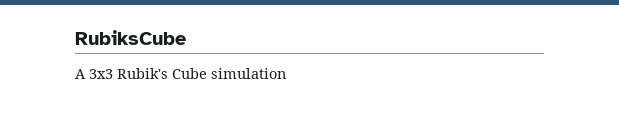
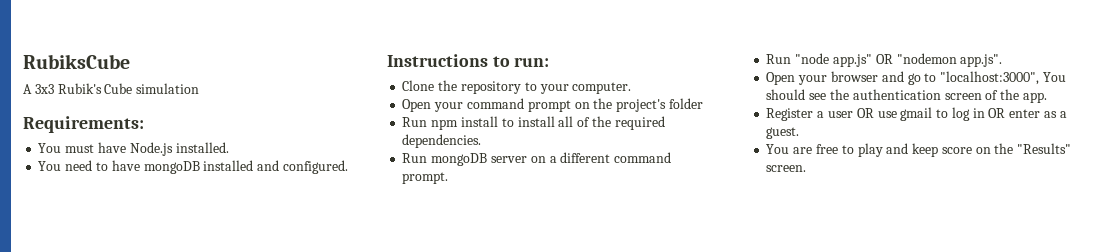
(286, 73) none -> [23,116,144,133] [38,142,229,156] [38,160,348,174] [387,54,550,67] [402,80,632,94] [402,98,703,112] [402,116,665,130] [402,134,482,148] [402,152,672,166] [402,172,449,184] [766,53,1003,67] [766,71,1066,85] [766,89,1047,103] [766,107,1067,121] [766,127,800,139] [766,143,1072,157] [766,165,807,172] // Requirements: // You must have Node.js installed. // You need to have mongoDB installed and configured. // Instructions to run: // Clone the repository to your computer. // Open your command prompt on the project's folder // Run npm install to install all of the required dependencies. // Run mongoDB server on a different command prompt. // Run "node app.js" OR "nodemon app.js". // Open your browser and go to "localhost:3000", You should see the authentication screen of the app. // Register a user OR use gmail to log in OR enter as a guest. // You are free to play and keep score on the "Results" screen.

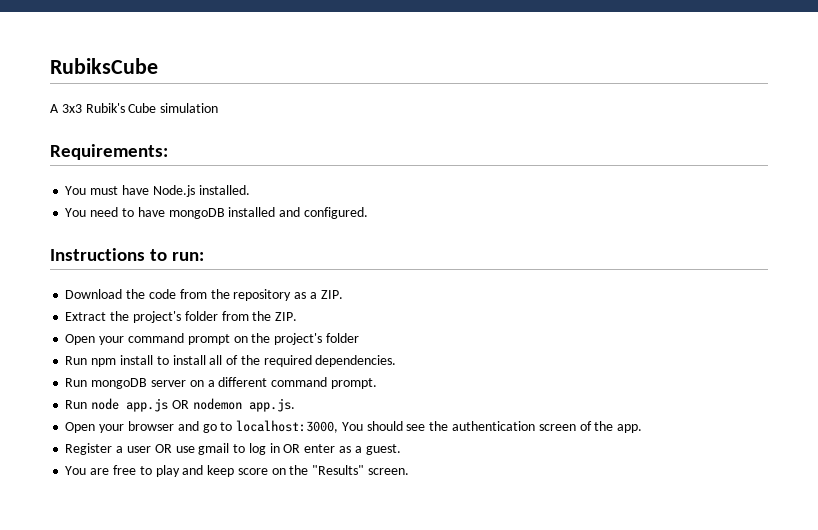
[402,80,632,94] Clone the repository to your computer. -> [65,289,343,301] [65,311,298,323] Download the code from the repository as a ZIP. // Extract the project's folder from the ZIP.
[795,53,1003,67] "node app.js" OR "nodemon app.js". -> [91,398,295,412] node app.js OR nodemon app.js.
[940,71,1040,85] "localhost:3000", -> [236,420,339,433] localhost:3000,

